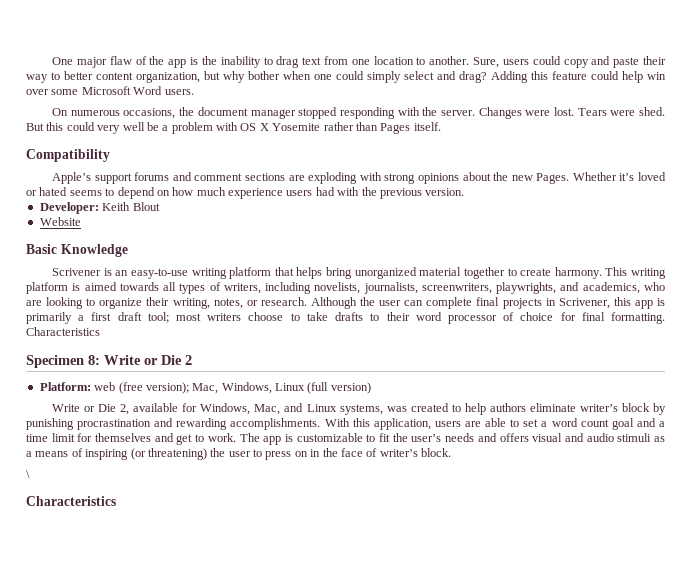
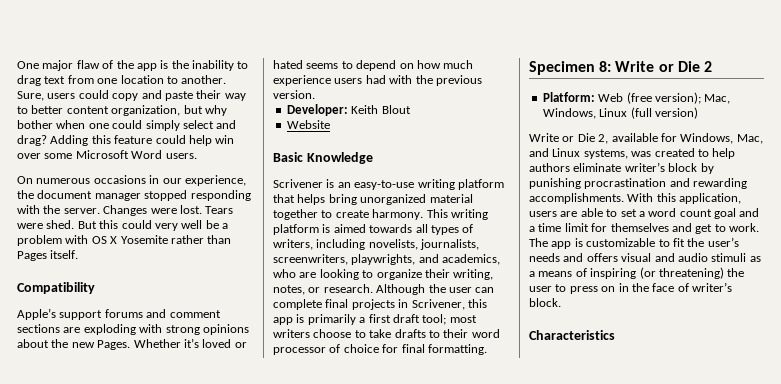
[123,108,176,119] occasions, -> [93,175,246,186] occasions in our experience,
[26,327,100,336] Characteristics -> (487, 349) none
[94,382,116,391] web -> [598,93,624,102] Web
[26,470,30,478] // \ -> (561, 302) none

